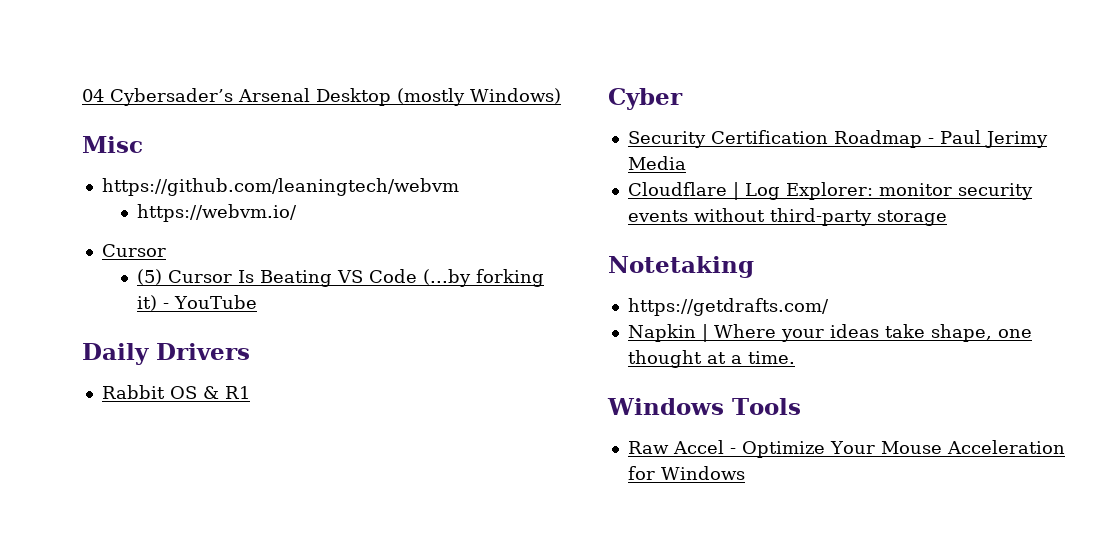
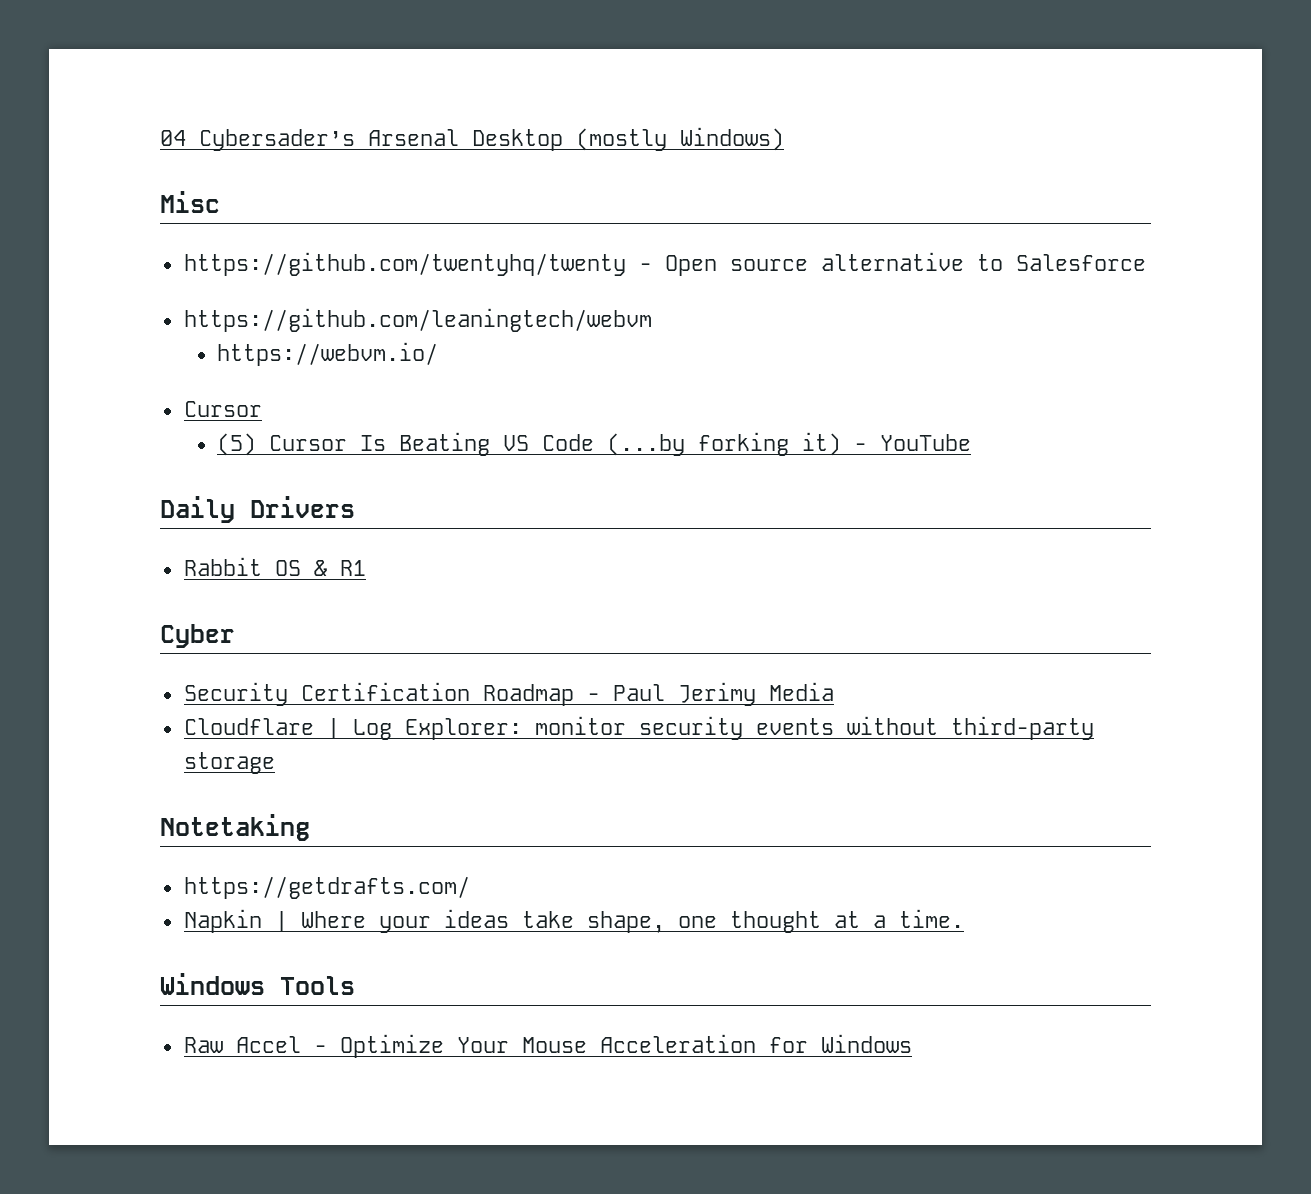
(143, 144) none -> [183,252,1146,276] // https://github.com/twentyhq/twenty - Open source alternative to Salesforce

